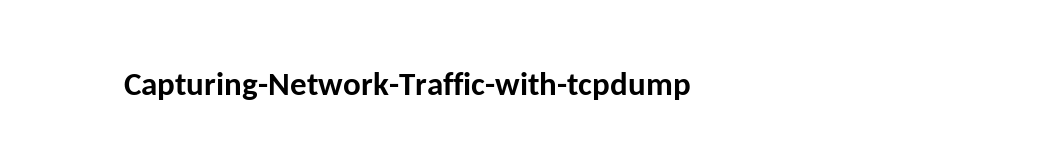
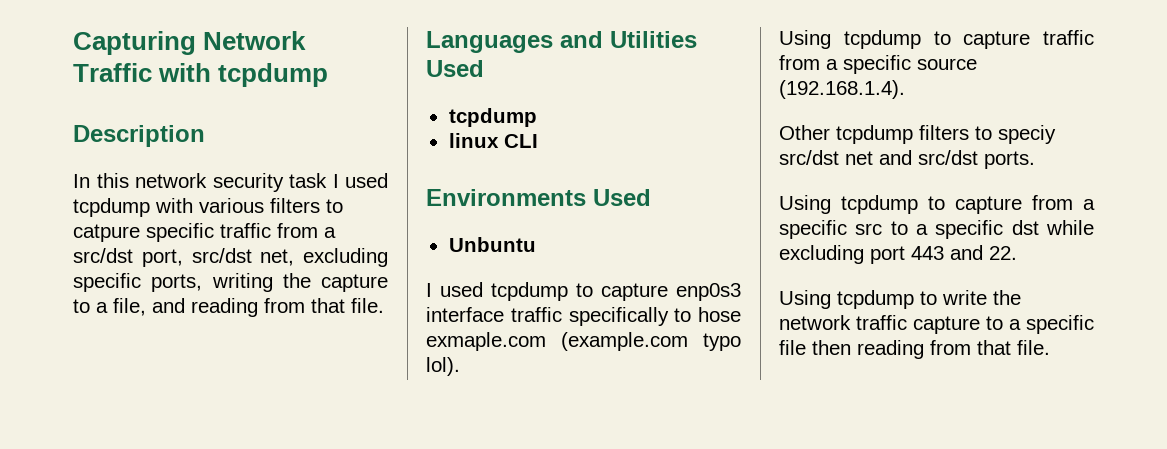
[124,72,691,100] Capturing-Network-Traffic-with-tcpdump -> [73,31,307,55] [73,63,329,87] [73,125,205,147] [73,173,388,192] [73,198,343,217] [73,223,336,242] [73,248,388,267] [73,273,388,292] [73,298,384,317] [426,31,697,53] [426,60,484,77] [448,108,537,127] [448,133,538,148] [426,189,651,206] [448,237,536,252] [426,282,741,301] [426,307,741,326] [426,332,741,351] [426,357,460,376] [779,30,1094,49] [779,55,977,74] [779,80,905,99] [779,125,1056,144] [779,150,1035,169] [779,195,1095,214] [779,220,1094,239] [779,245,1017,264] [779,290,1021,309] [779,315,1094,334] [779,340,1050,359] Capturing Network Traffic with tcpdump // Description // In this network security task I used tcpdump with various filters to catpure specific traffic from a src/dst port, src/dst net, excluding specific ports, writing the capture to a file, and reading from that file. // Languages and Utilities Used // tcpdump // linux CLI // Environments Used // Unbuntu // I used tcpdump to capture enp0s3 interface traffic specifically to hose exmaple.com (example.com typo lol). // Using tcpdump to capture traffic from a specific source (192.168.1.4). // Other tcpdump filters to speciy src/dst net and src/dst ports. // Using tcpdump to capture from a specific src to a specific dst while excluding port 443 and 22. // Using tcpdump to write the network traffic capture to a specific file then reading from that file.

